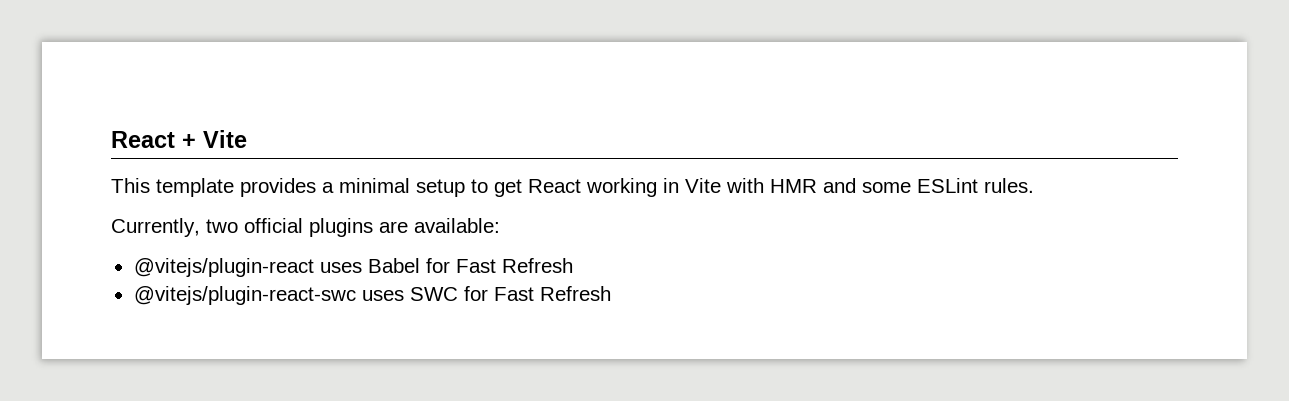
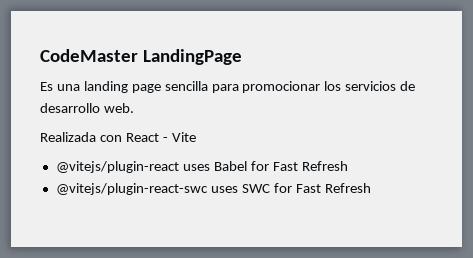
[111,130,247,148] [111,178,1034,197] [111,218,500,237] React + Vite // This template provides a minimal setup to get React working in Vite with HMR and some ESLint rules. // Currently, two official plugins are available: -> [40,49,242,65] [40,81,416,93] [40,103,134,113] [40,132,196,142] CodeMaster LandingPage // Es una landing page sencilla para promocionar los servicios de desarrollo web. // Realizada con React - Vite

